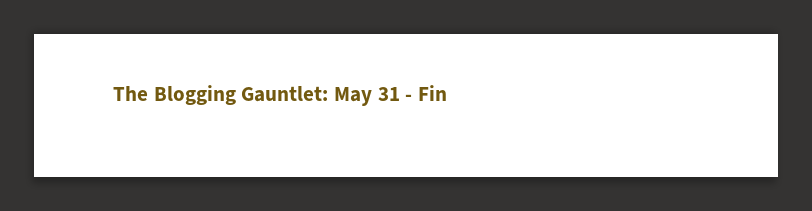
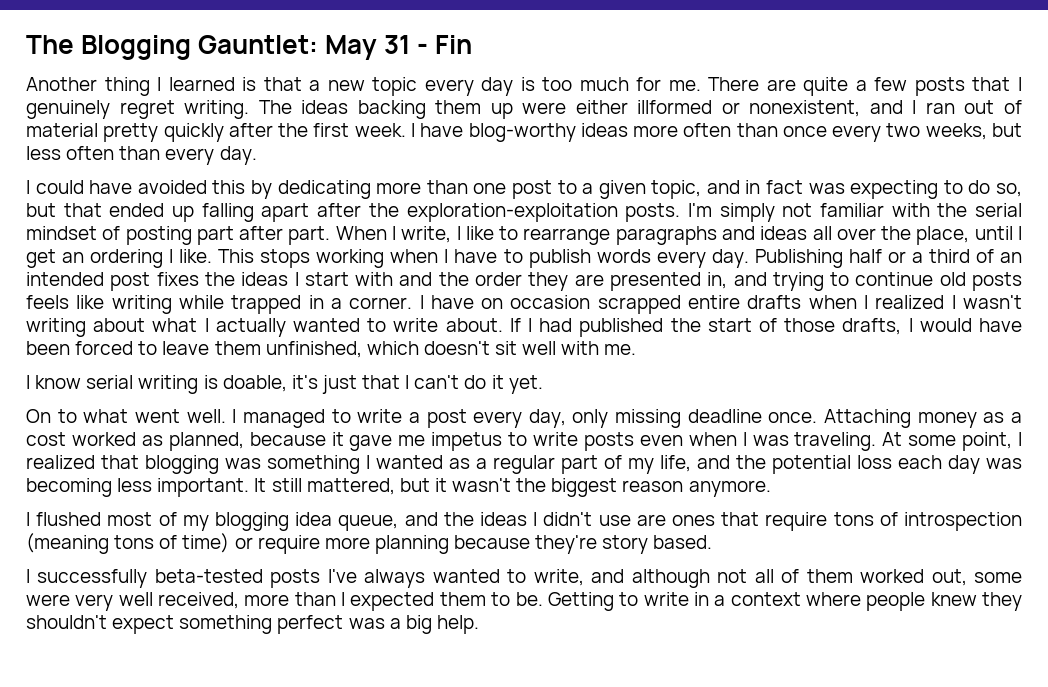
(448, 93) none -> [26,77,1022,96] [26,100,1022,119] [26,123,1023,142] [26,146,257,165] [26,180,1023,199] [26,203,1022,222] [26,226,1023,245] [26,249,1022,268] [26,272,1022,291] [26,295,1022,314] [26,318,1023,337] [26,341,637,358] [26,375,543,394] [26,409,1022,428] [26,432,1022,451] [26,455,1022,474] [26,478,771,497] [26,512,1023,531] [26,533,713,554] [26,569,1023,588] [26,592,1023,611] [26,615,479,634] // Another thing I learned is that a new topic every day is too much for me. There are quite a few posts that I genuinely regret writing. The ideas backing them up were either illformed or nonexistent, and I ran out of material pretty quickly after the first week. I have blog-worthy ideas more often than once every two weeks, but less often than every day. // I could have avoided this by dedicating more than one post to a given topic, and in fact was expecting to do so, but that ended up falling apart after the exploration-exploitation posts. I'm simply not familiar with the serial mindset of posting part after part. When I write, I like to rearrange paragraphs and ideas all over the place, until I get an ordering I like. This stops working when I have to publish words every day. Publishing half or a third of an intended post fixes the ideas I start with and the order they are presented in, and trying to continue old posts feels like writing while trapped in a corner. I have on occasion scrapped entire drafts when I realized I wasn't writing about what I actually wanted to write about. If I had published the start of those drafts, I would have been forced to leave them unfinished, which doesn't sit well with me. // I know serial writing is doable, it's just that I can't do it yet. // On to what went well. I managed to write a post every day, only missing deadline once. Attaching money as a cost worked as planned, because it gave me impetus to write posts even when I was traveling. At some point, I realized that blogging was something I wanted as a regular part of my life, and the potential loss each day was becoming less important. It still mattered, but it wasn't the biggest reason anymore. // I flushed most of my blogging idea queue, and the ideas I didn't use are ones that require tons of introspection (meaning tons of time) or require more planning because they're story based. // I successfully beta-tested posts I've always wanted to write, and although not all of them worked out, some were very well received, more than I expected them to be. Getting to write in a context where people knew they shouldn't expect something perfect was a big help.

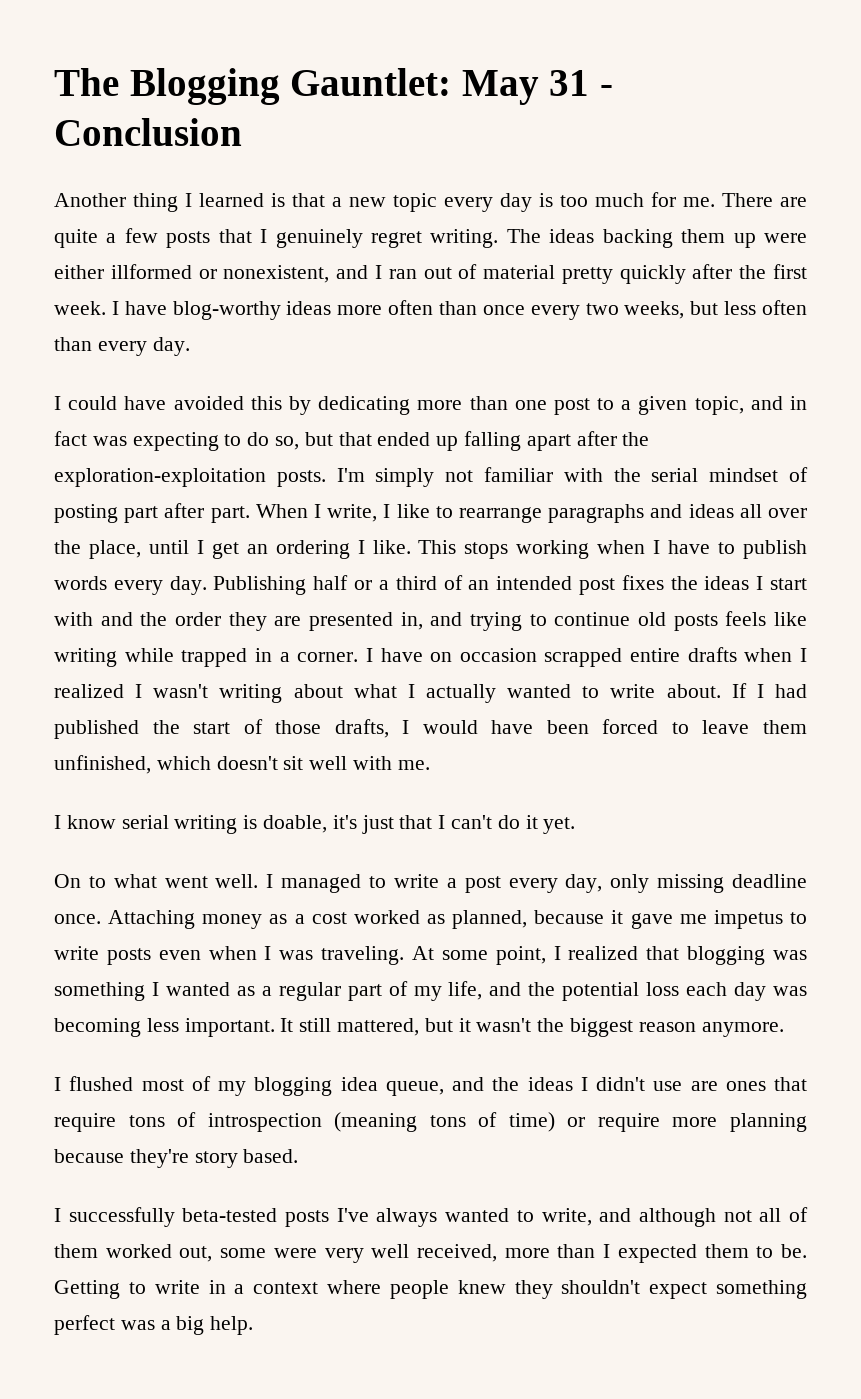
[435,35,473,54] Fin -> [54,118,242,146] Conclusion

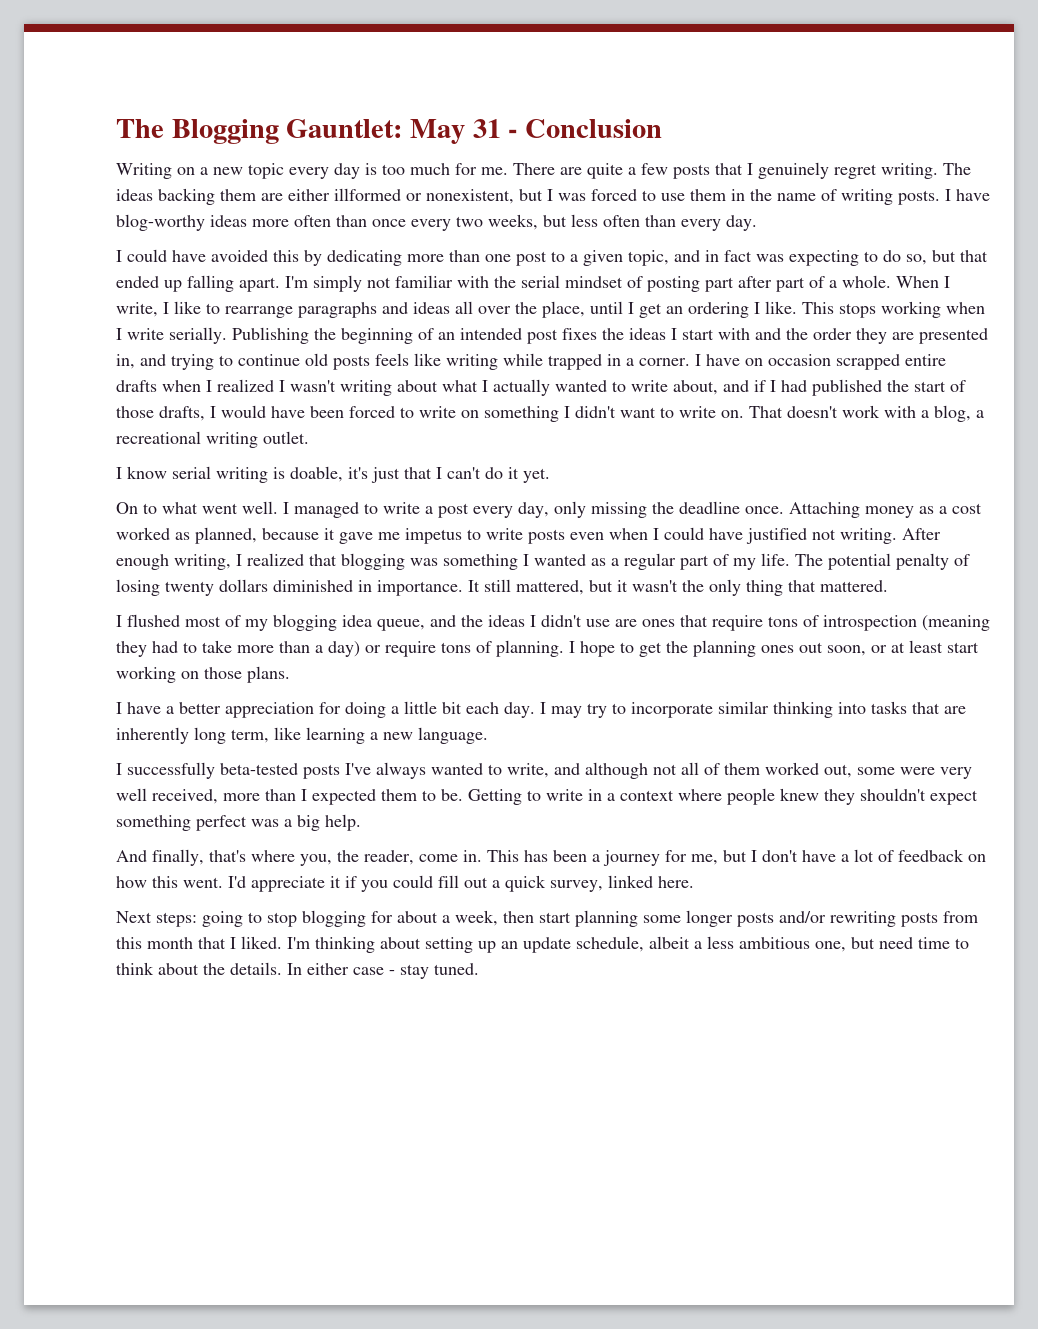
[54,193,325,212] Another thing I learned is that -> [116,163,195,179] Writing on
[733,233,808,248] up were -> [261,193,283,201] are
[336,264,808,284] [54,301,106,315] and I ran out of material pretty quickly after the first week. -> [519,189,940,205] but I was forced to use them in the name of writing posts.
[526,431,650,451] [54,468,326,487] apart after the exploration-exploitation posts. -> [239,277,280,292] apart.
[210,506,250,523] part. -> [776,275,891,292] part of a whole.
[668,540,807,559] [54,575,437,595] have to publish words every day. Publishing half or a third -> [127,327,413,344] write serially. Publishing the beginning
[666,683,747,698] about. If -> [673,380,766,395] about, and if
[702,720,808,734] [54,755,430,774] leave them unfinished, which doesn't sit well with me. -> [419,405,984,422] [116,431,309,448] write on something I didn't want to write on. That doesn't work with a blog, a recreational writing outlet.
(725, 883) none -> [652,502,674,514] the
[279,946,546,965] was traveling. At some point, -> [664,527,941,544] [116,554,231,570] could have justified not writing. After enough writing,
[448,981,807,1001] [54,1018,275,1037] life, and the potential loss each day was becoming less important. -> [761,553,970,570] [116,579,463,596] life. The potential penalty of losing twenty dollars diminished in importance.
[570,1018,784,1037] biggest reason anymore. -> [709,579,888,596] only thing that mattered.
[429,1112,807,1132] [54,1149,299,1168] tons of time) or require more planning because they're story based. -> [116,640,979,657] [116,666,290,683] [116,701,966,718] [116,727,488,744] they had to take more than a day) or require tons of planning. I hope to get the planning ones out soon, or at least start working on those plans. // I have a better appreciation for doing a little bit each day. I may try to incorporate similar thinking into tasks that are inherently long term, like learning a new language.
(254, 1325) none -> [116,849,986,866] [116,875,694,892] [116,910,978,927] [116,936,969,953] [116,962,479,979] // And finally, that's where you, the reader, come in. This has been a journey for me, but I don't have a lot of feedback on how this went. I'd appreciate it if you could fill out a quick survey, linked here. // Next steps: going to stop blogging for about a week, then start planning some longer posts and/or rewriting posts from this month that I liked. I'm thinking about setting up an update schedule, albeit a less ambitious one, but need time to think about the details. In either case - stay tuned.

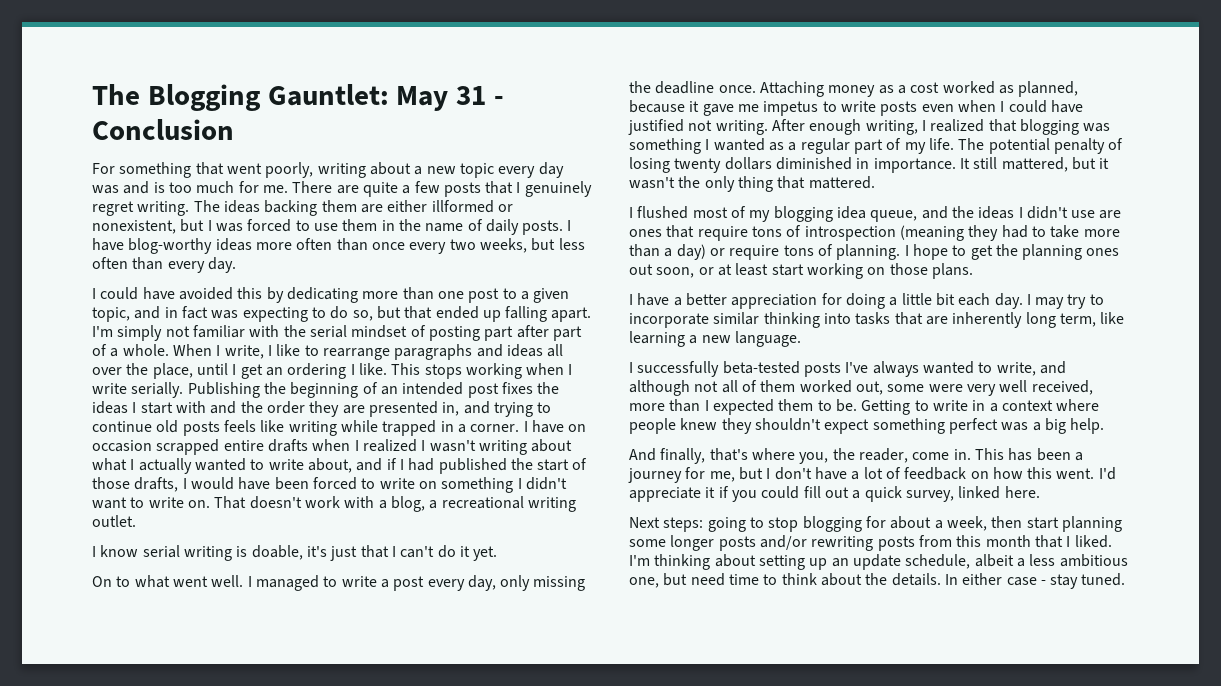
[116,163,195,179] Writing on -> [92,162,411,178] For something that went poorly, writing about
(360, 171) none -> [92,181,150,194] was and
[841,189,893,205] writing -> [485,219,519,235] daily

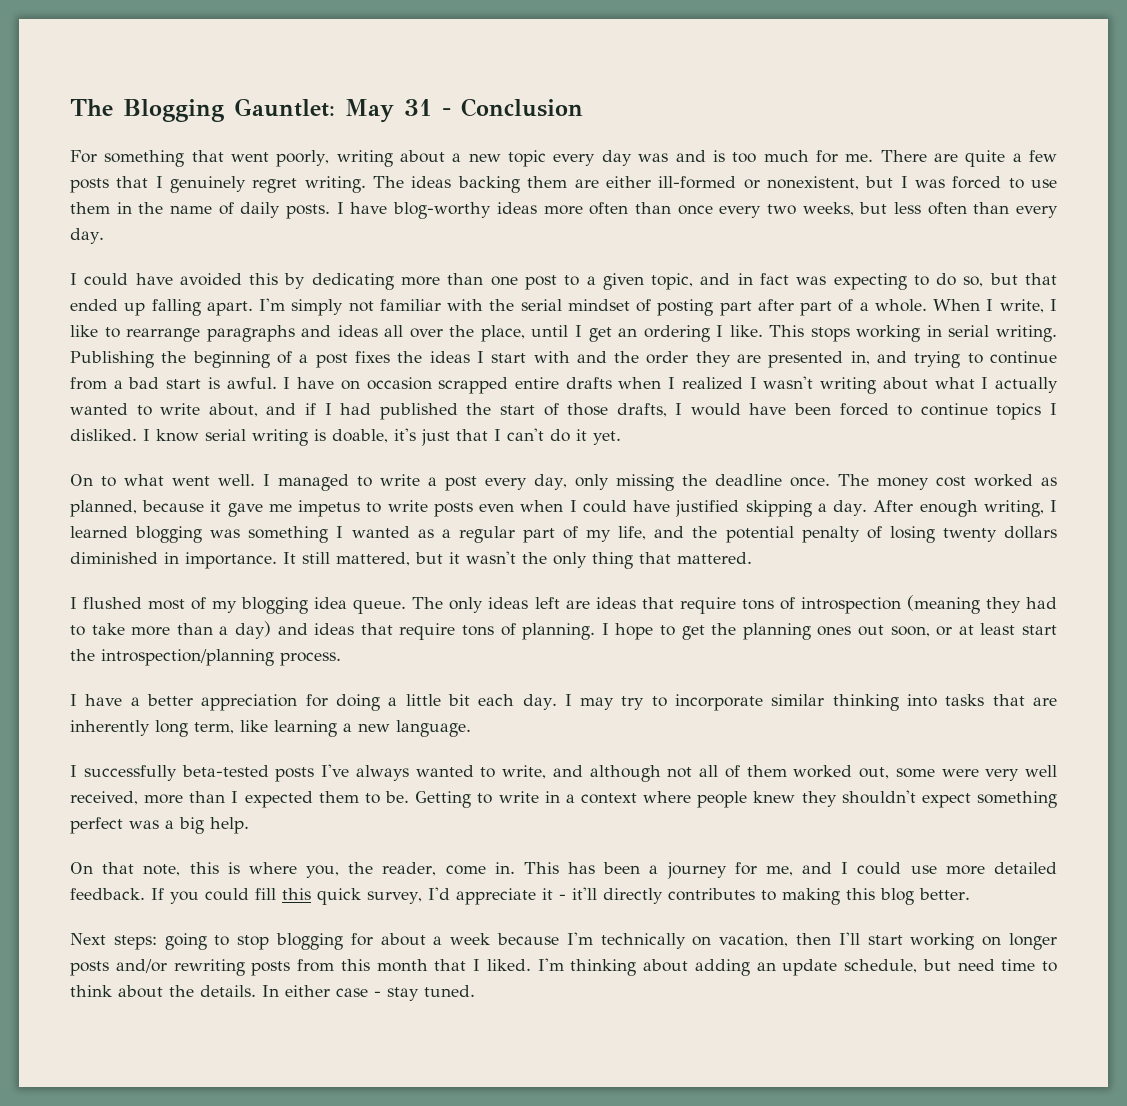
[431,200,494,213] illformed -> [658,176,737,189] ill-formed
[526,363,573,375] [92,382,184,398] when I write serially. -> [926,325,1057,342] in serial writing.
[380,382,464,395] an intended -> [299,354,309,363] a
[156,420,520,436] old posts feels like writing while trapped in a corner. -> [70,377,277,390] from a bad start is awful.
[379,477,567,493] [92,496,576,512] [92,515,136,527] write on something I didn't want to write on. That doesn't work with a blog, a recreational writing outlet. // -> [920,403,1058,420] [70,429,137,441] continue topics I disliked.
[759,81,906,97] Attaching money as a -> [837,474,929,490] The money
[688,120,768,135] not writing. -> [745,500,868,517] skipping a day.
[930,119,1017,132] realized that -> [70,526,128,538] learned
[928,138,985,150] life. The -> [618,526,718,540] life, and the
[870,206,1122,222] [629,229,662,237] queue, and the ideas I didn't use are ones -> [353,597,636,614] queue. The only ideas left are ideas
[709,248,725,256] or -> [277,623,393,635] and ideas that
[806,263,973,279] working on those plans. -> [70,649,341,666] the introspection/planning process.
[629,448,748,464] And finally, that's -> [70,862,240,876] On that note, this is
[738,467,1116,480] [629,486,1040,502] but I don't have a lot of feedback on how this went. I'd appreciate it if you could fill out a quick survey, linked here. -> [802,862,1057,875] [70,887,970,905] and I could use more detailed feedback. If you could fill this quick survey, I'd appreciate it - it'll directly contributes to making this blog better.
[946,516,1122,532] [629,539,666,547] week, then start planning some -> [450,932,1002,950] week because I'm technically on vacation, then I'll start working on
[758,555,828,570] setting up -> [694,959,750,976] adding
[974,554,1128,567] [629,577,659,588] albeit a less ambitious one, -> (917, 966) none

